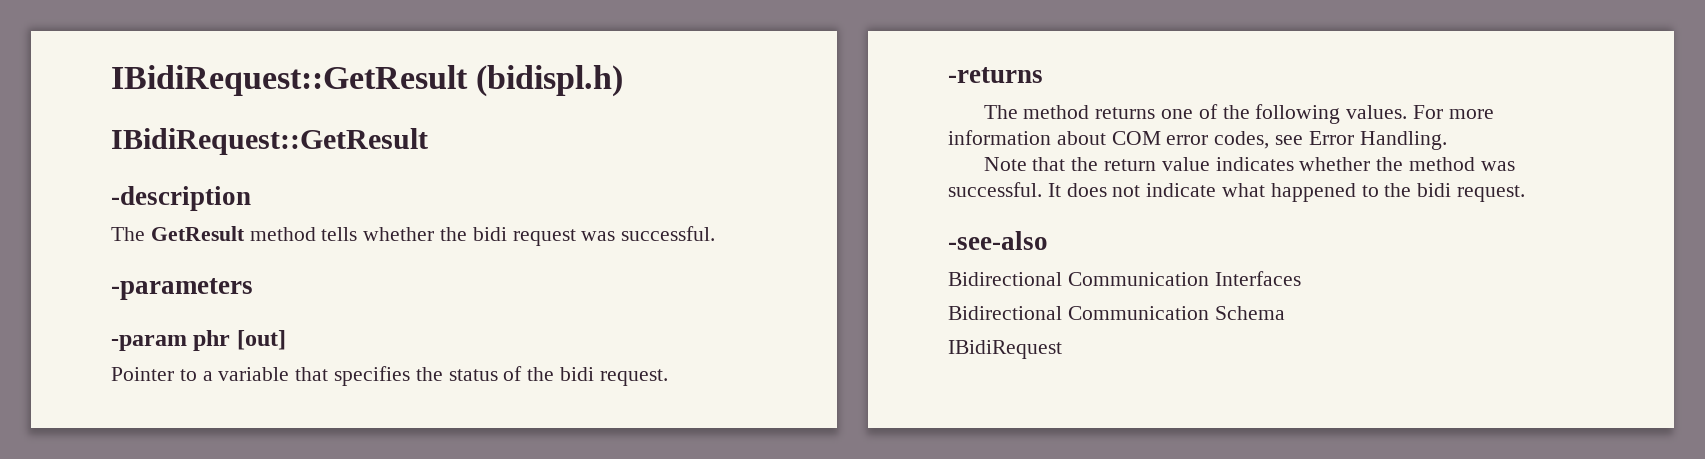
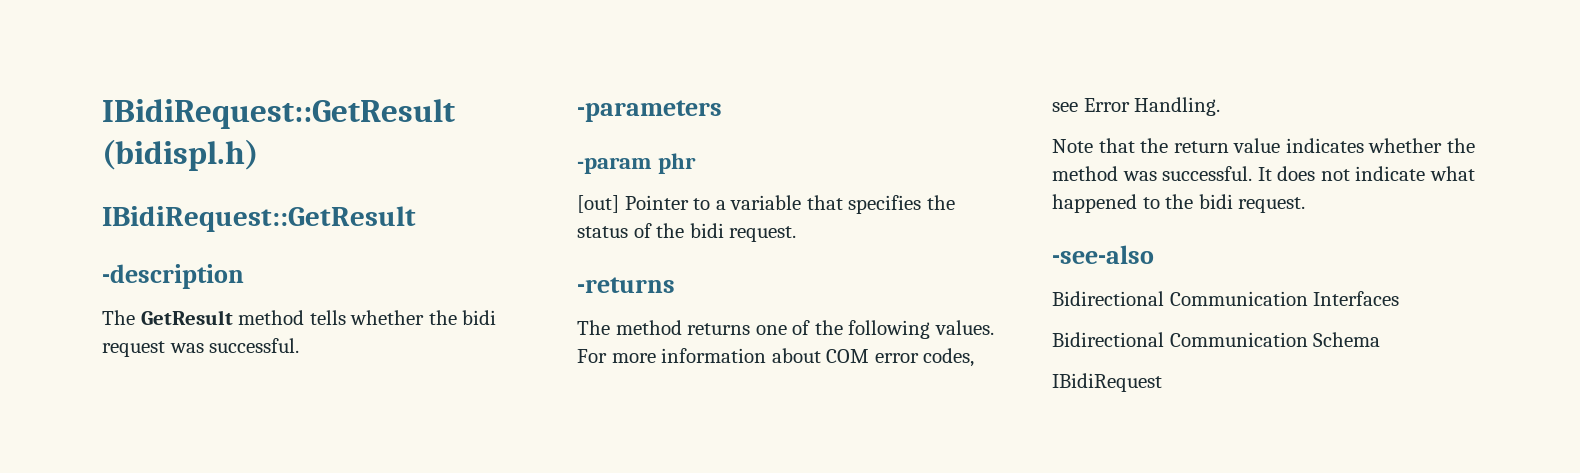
(231, 340) none -> (697, 163) //
(286, 340) // -> (619, 204) none

